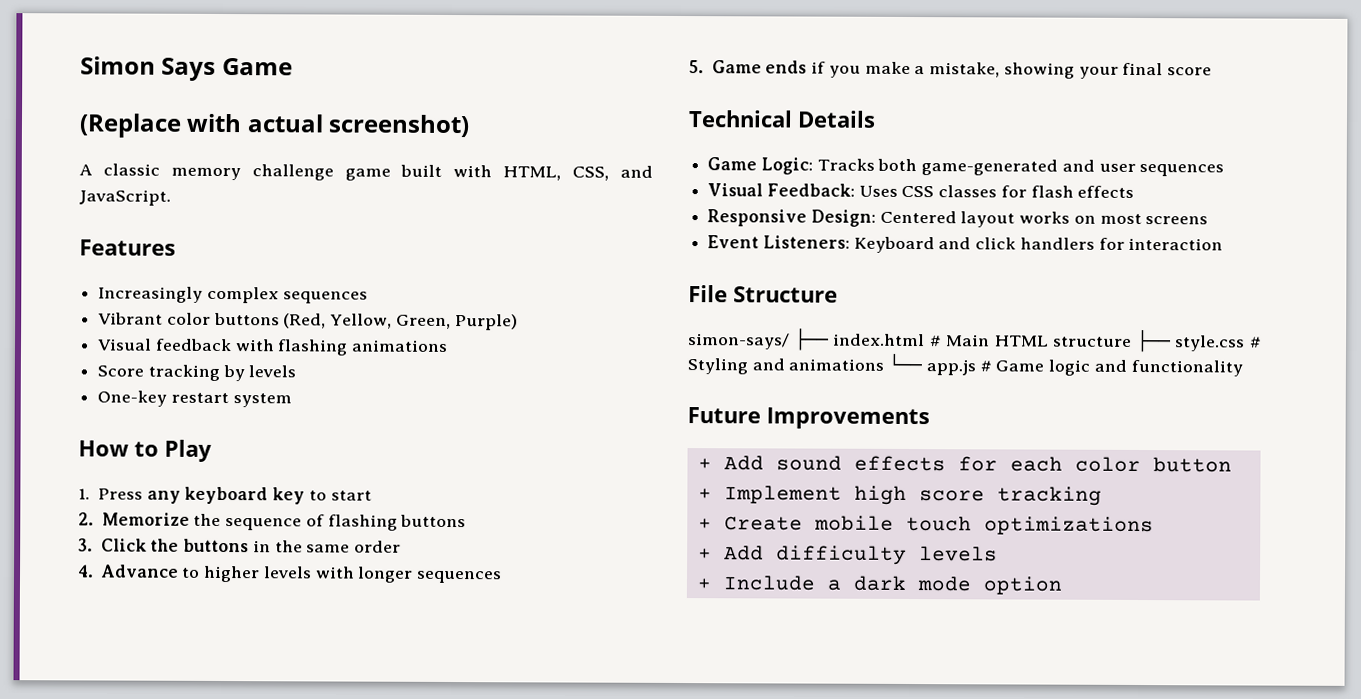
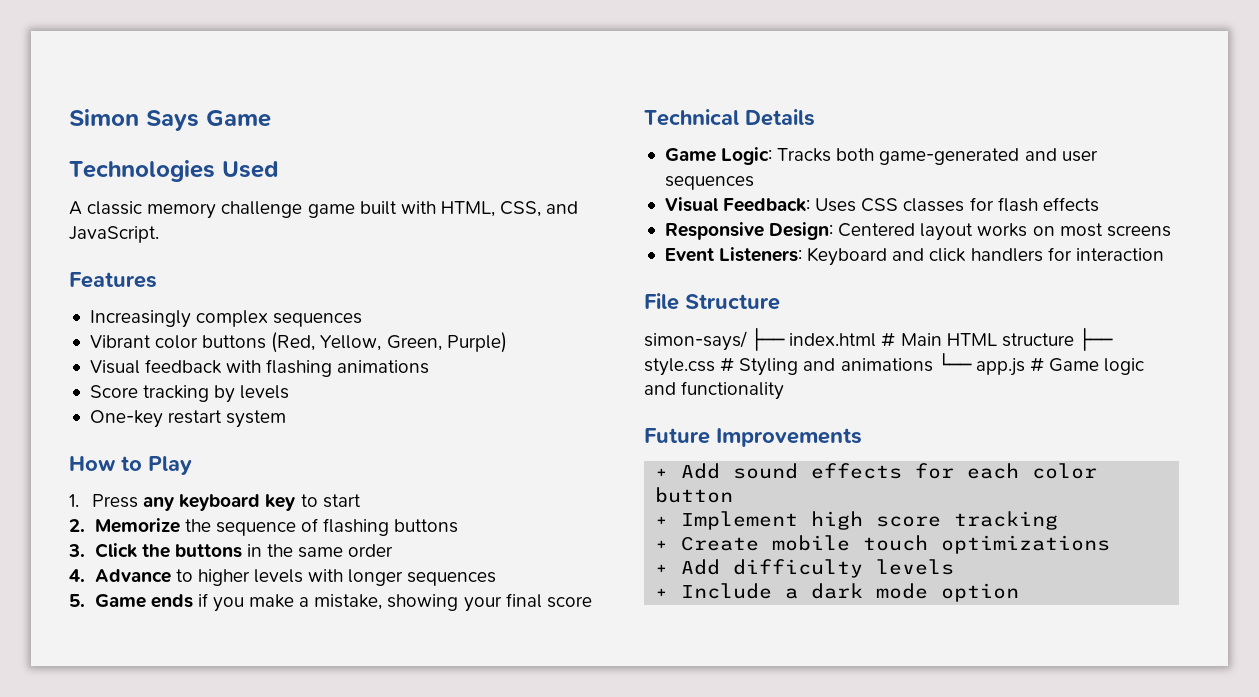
[79,113,471,138] (Replace with actual screenshot) -> [69,160,279,182] Technologies Used

